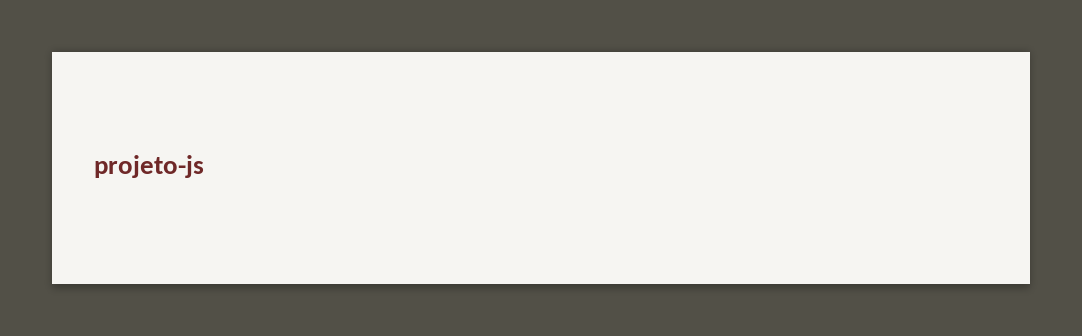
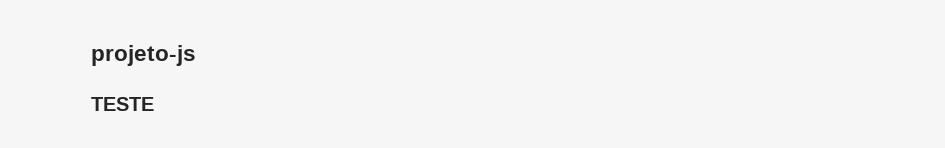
(204, 166) none -> [91,97,154,111] // TESTE

